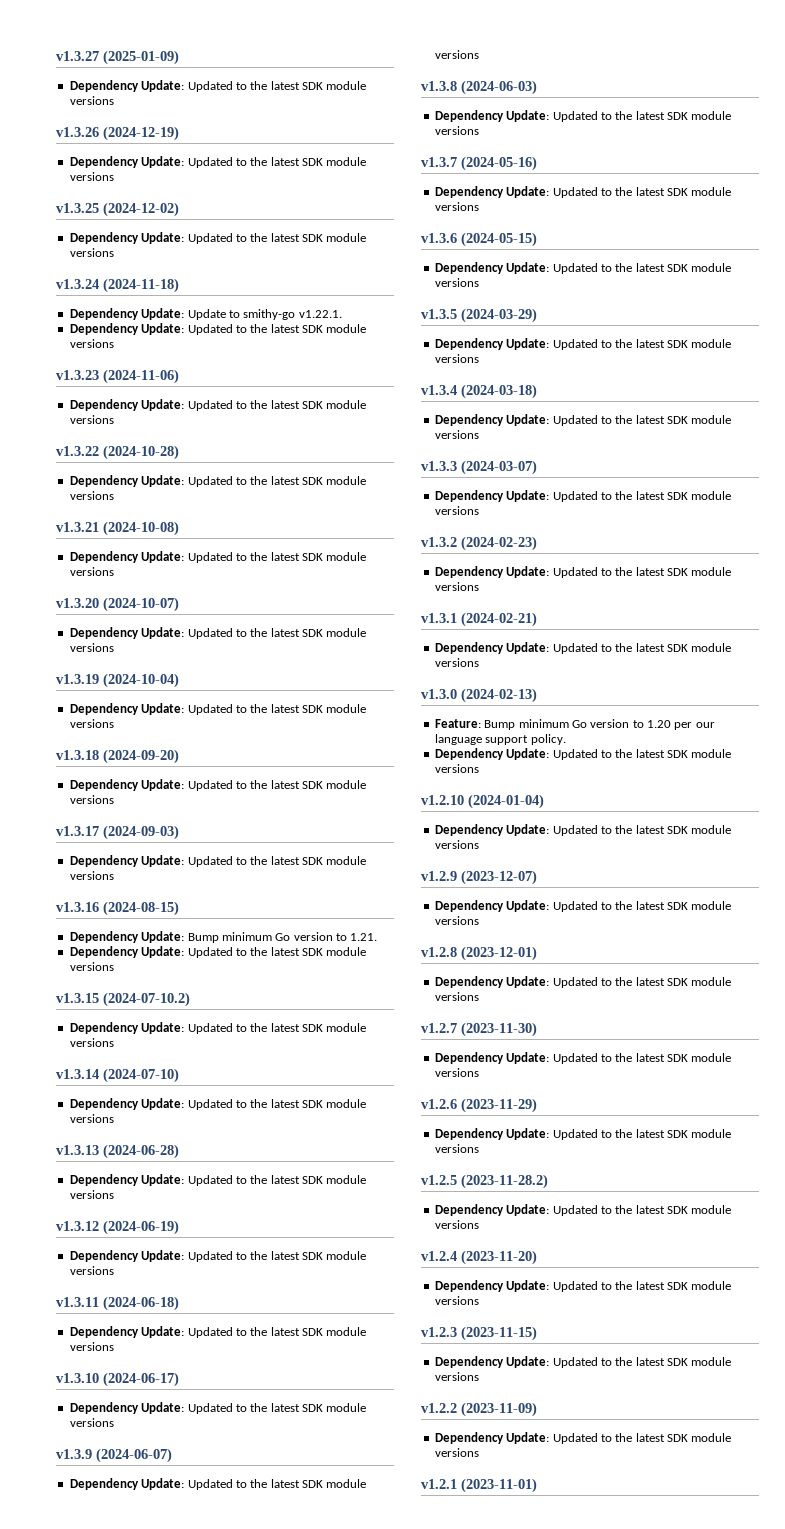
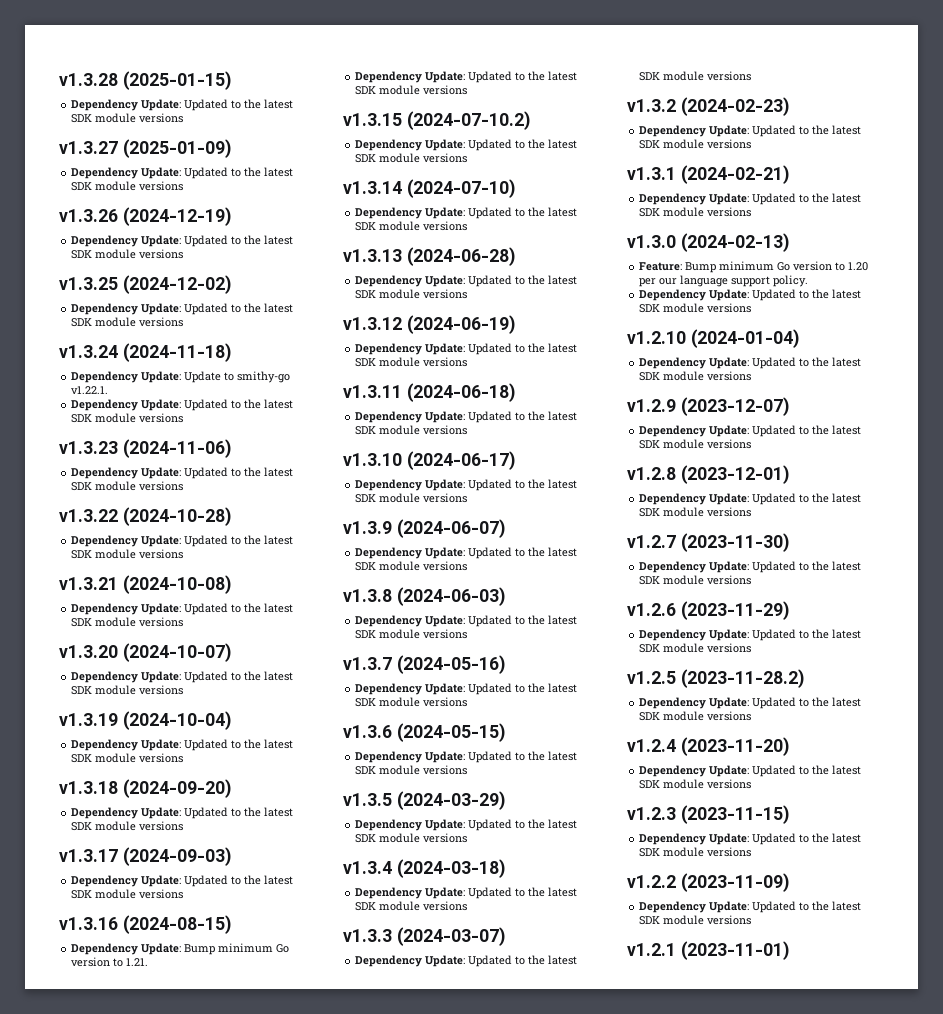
(56, 56) none -> [59,71,232,90] [71,99,294,111] [71,113,184,123] v1.3.28 (2025-01-15) // Dependency Update: Updated to the latest SDK module versions //

